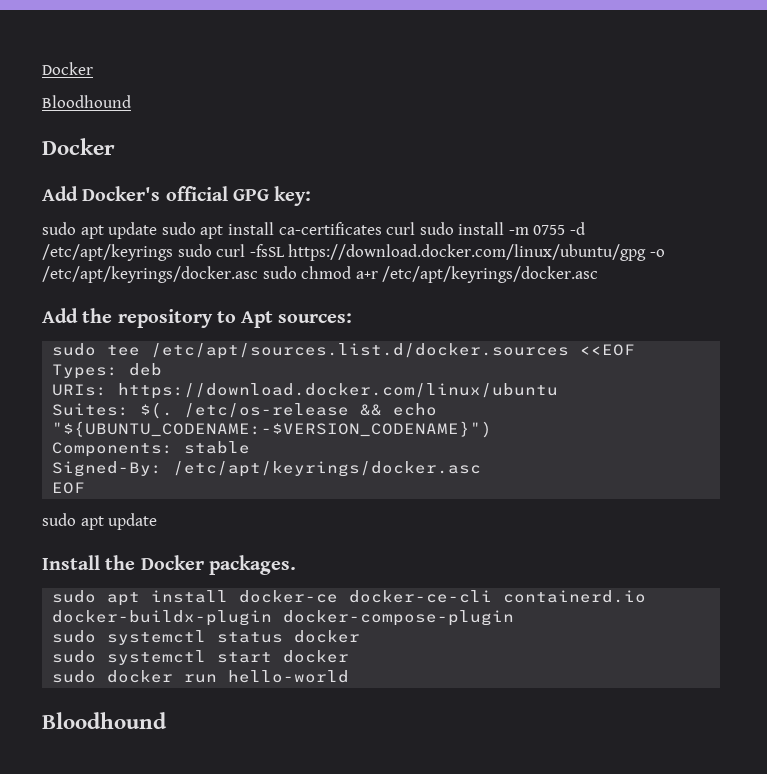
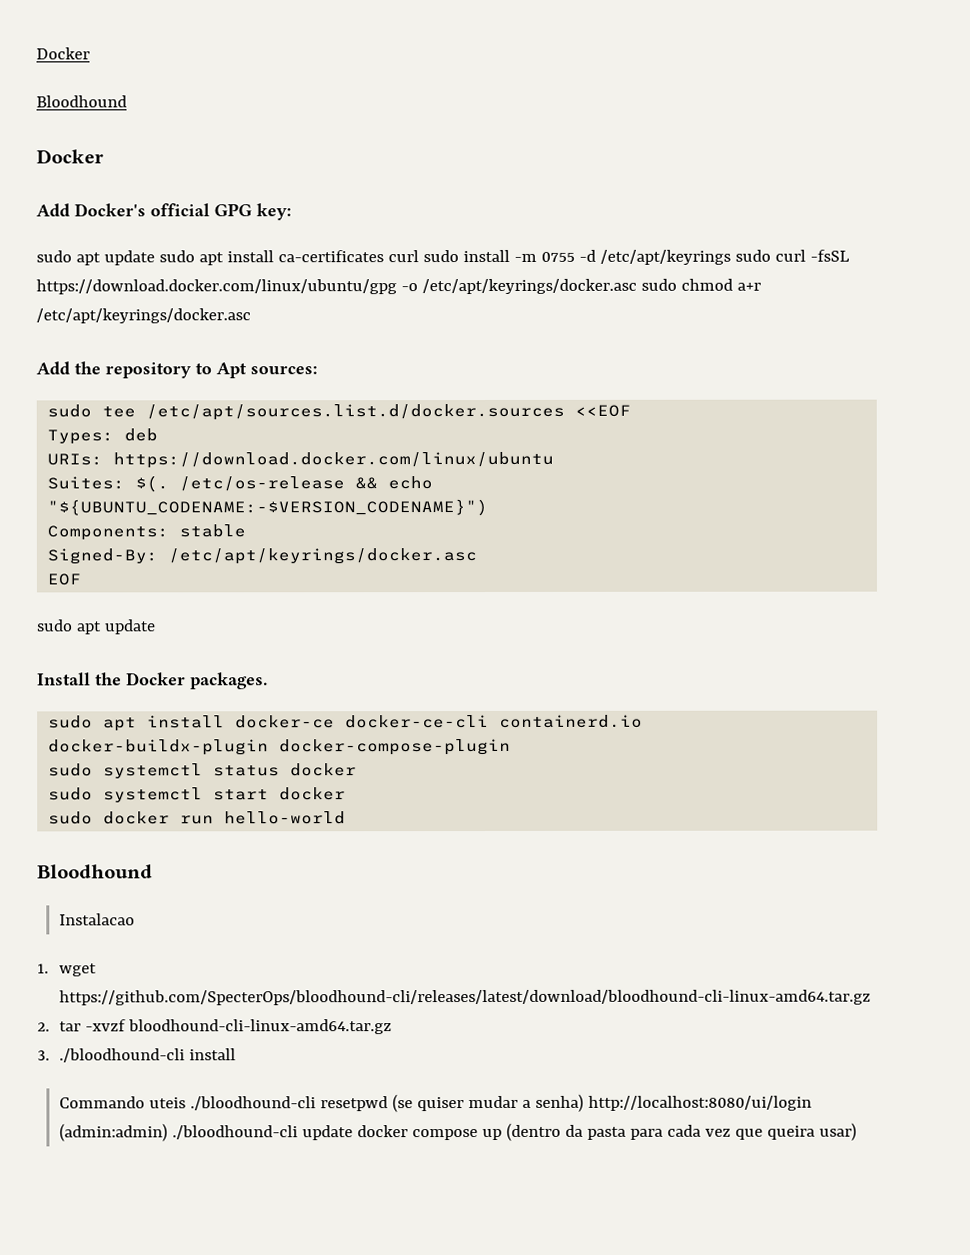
(167, 720) none -> [58,913,135,926] [37,963,97,977] [58,989,871,1006] [37,1019,392,1035] [37,1048,236,1063] [58,1093,812,1113] [58,1122,857,1142] // Instalacao // 1. wget https://github.com/SpecterOps/bloodhound-cli/releases/latest/download/bloodhound-cli-linux-amd64.tar.gz // 2. tar -xvzf bloodhound-cli-linux-amd64.tar.gz // 3. ./bloodhound-cli install // Commando uteis ./bloodhound-cli resetpwd (se quiser mudar a senha) http://localhost:8080/ui/login (admin:admin) ./bloodhound-cli update docker compose up (dentro da pasta para cada vez que queira usar)

